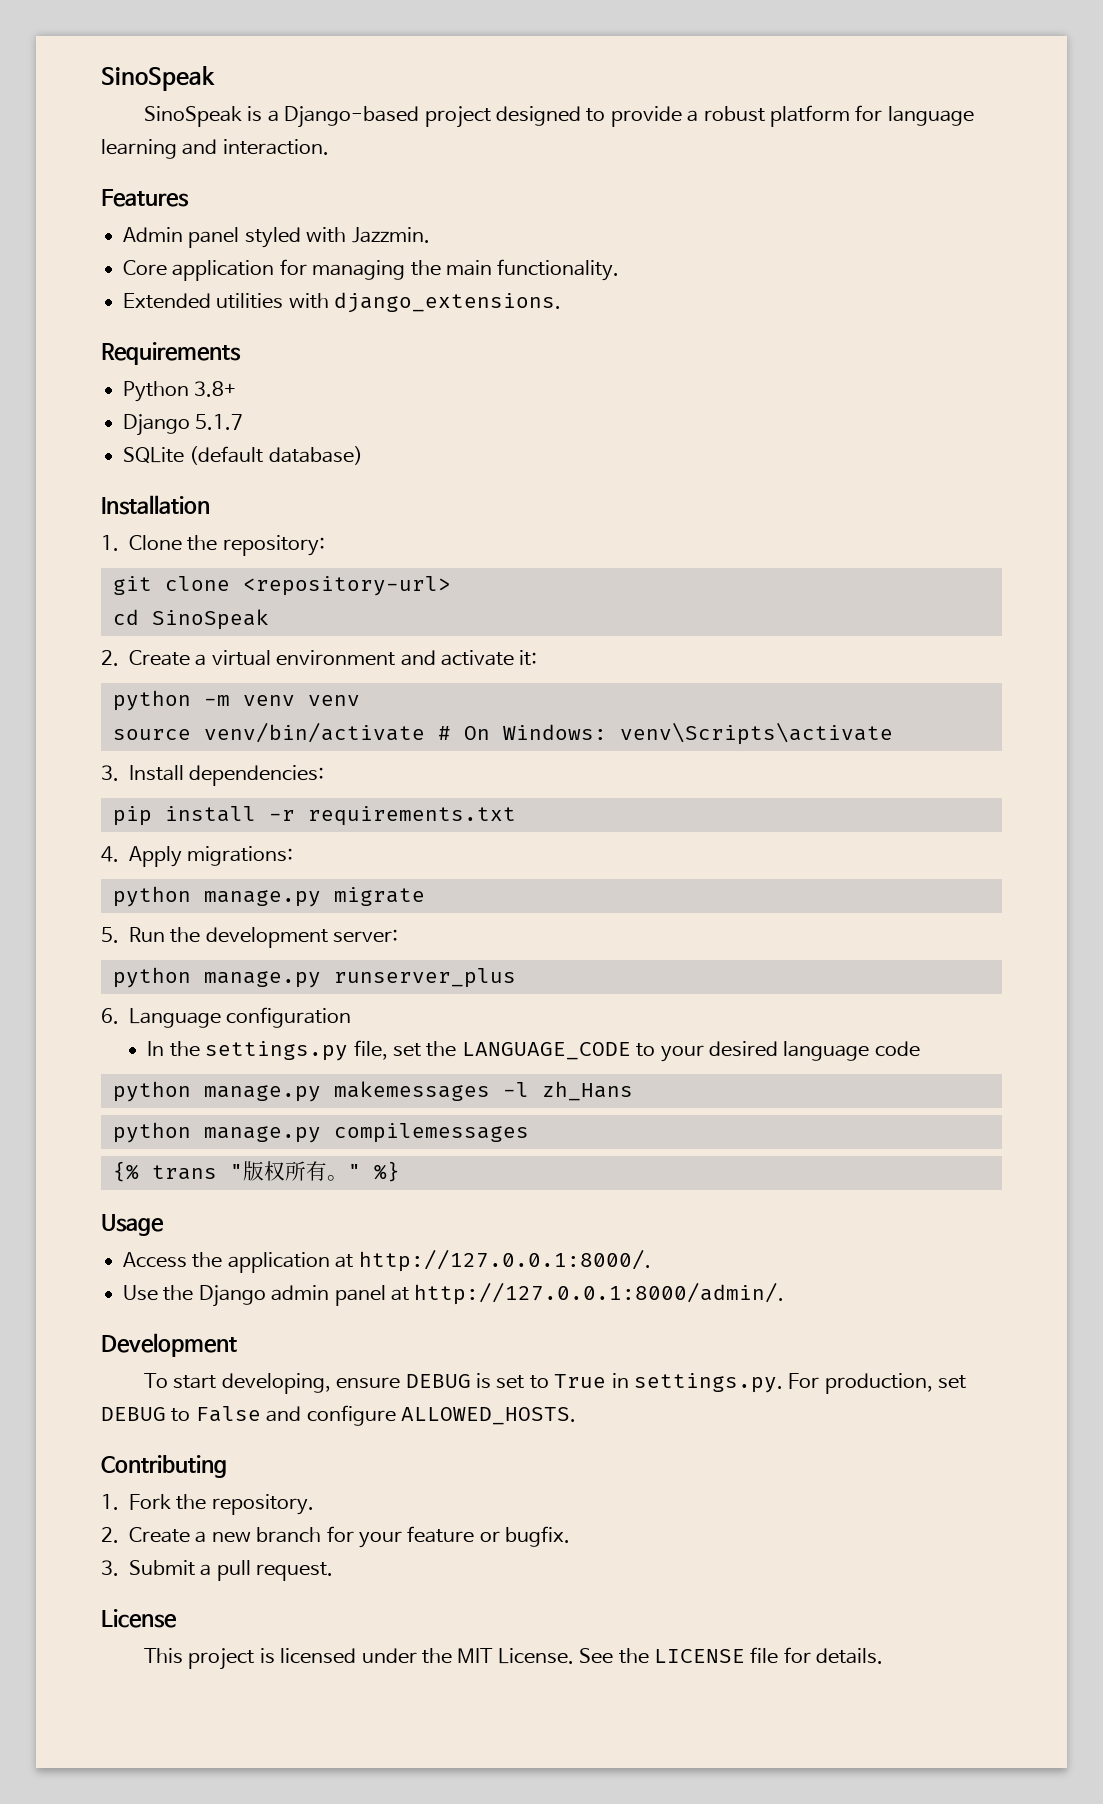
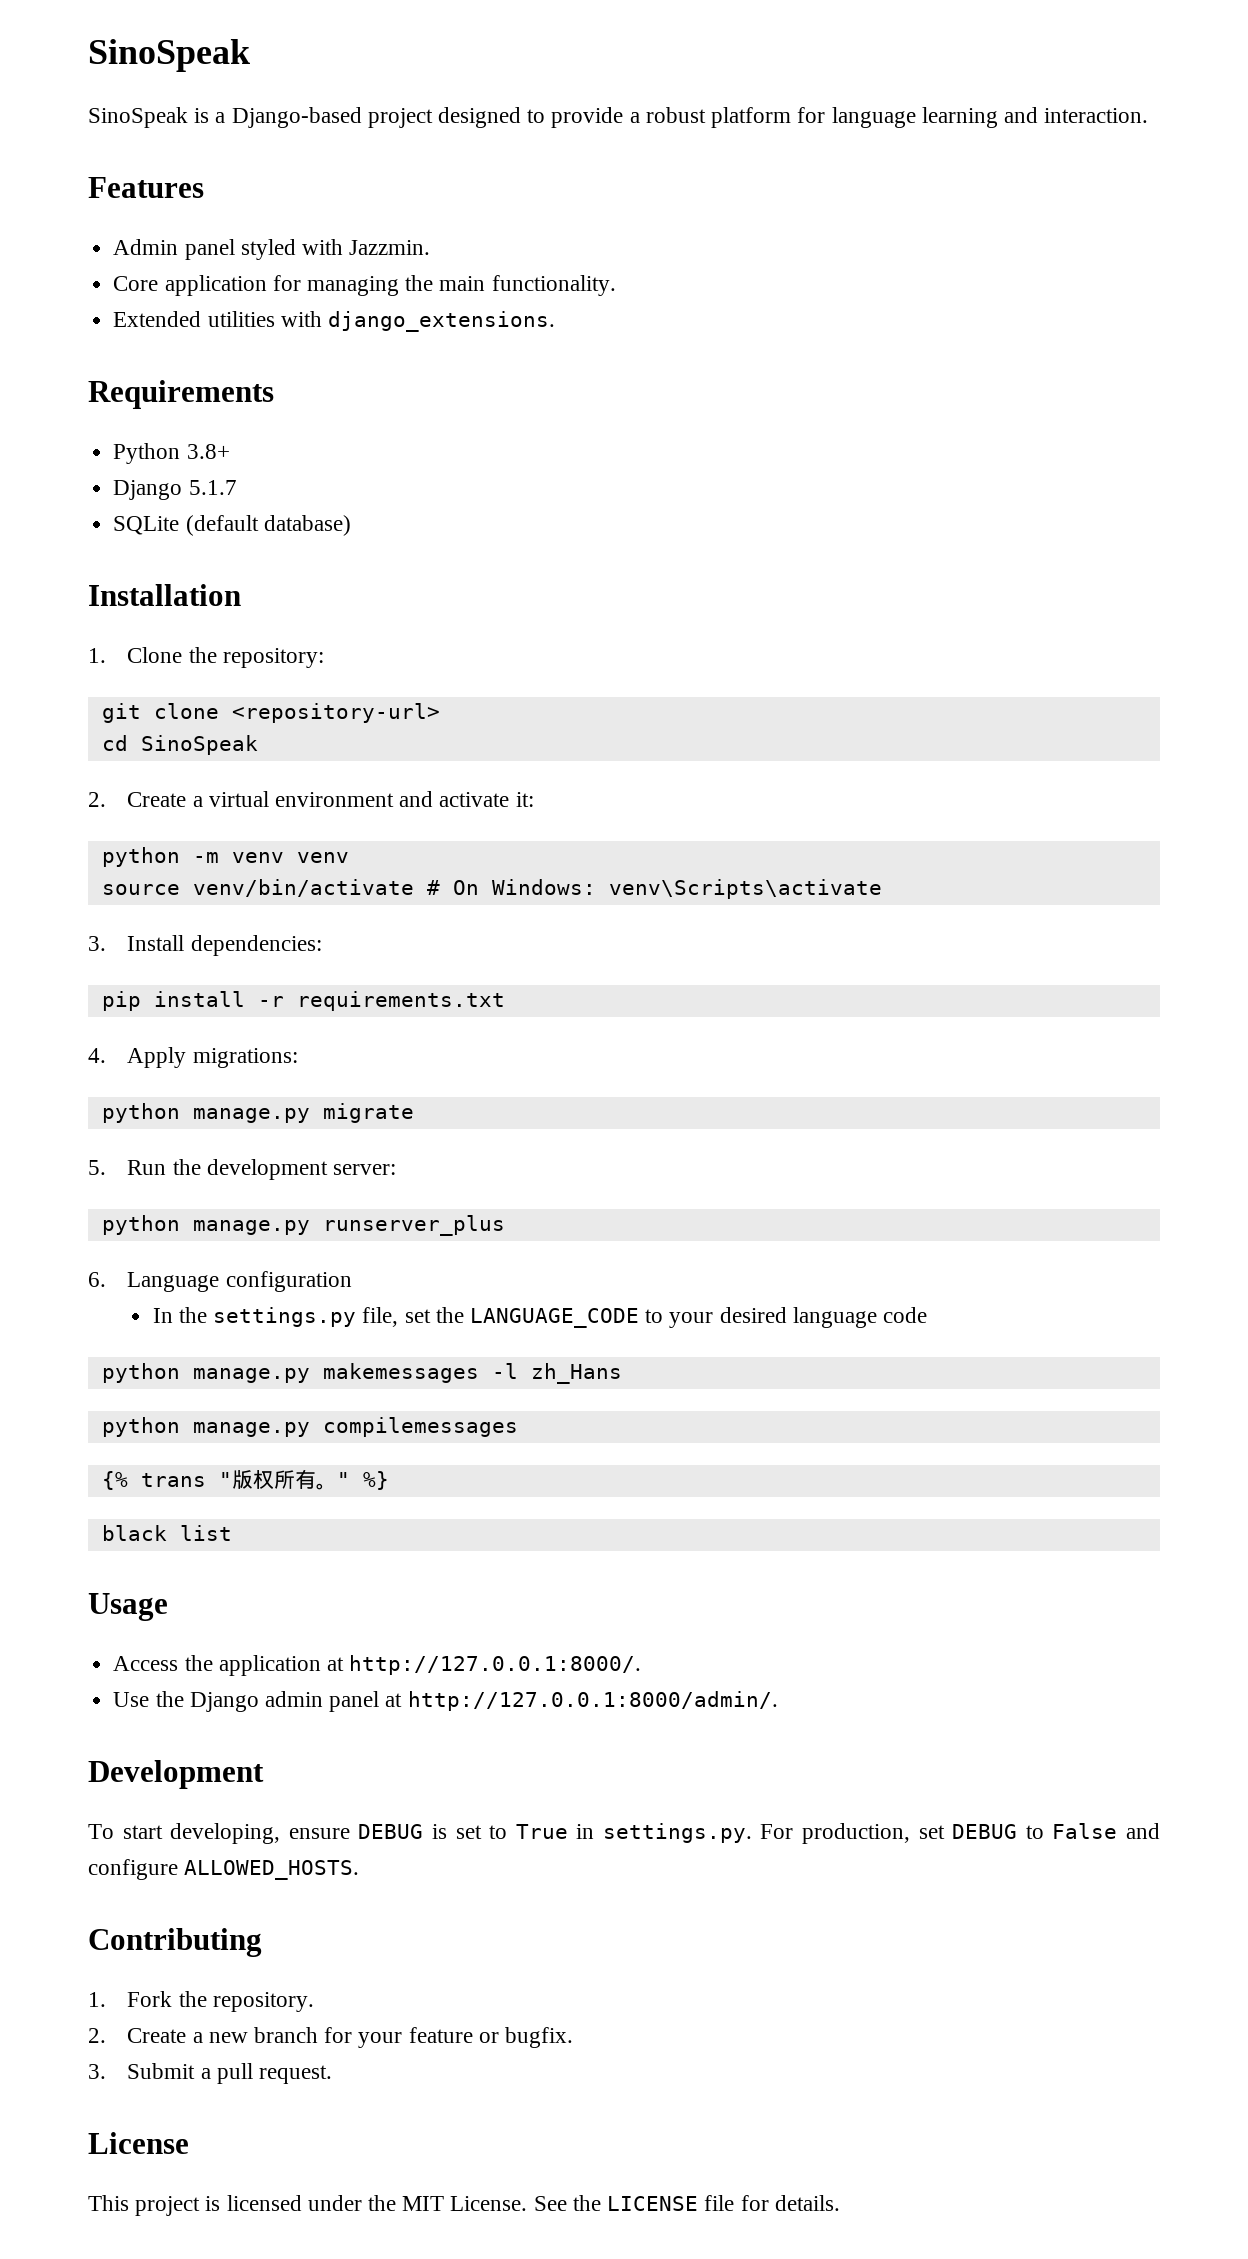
(400, 1171) none -> [101,1525,232,1541] // black list

